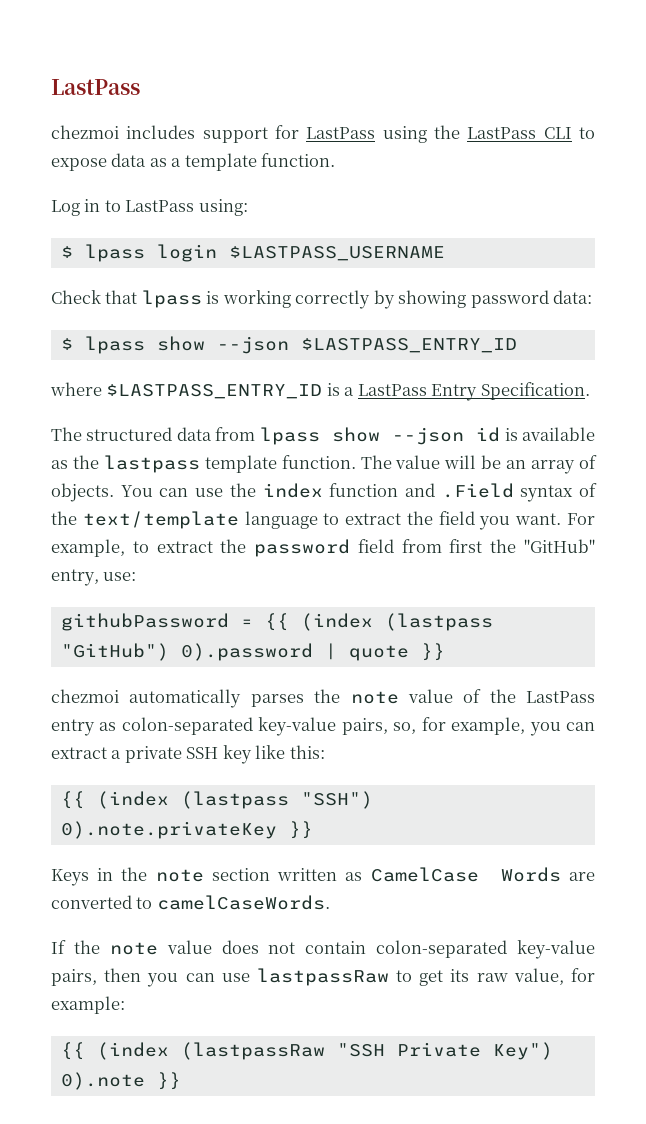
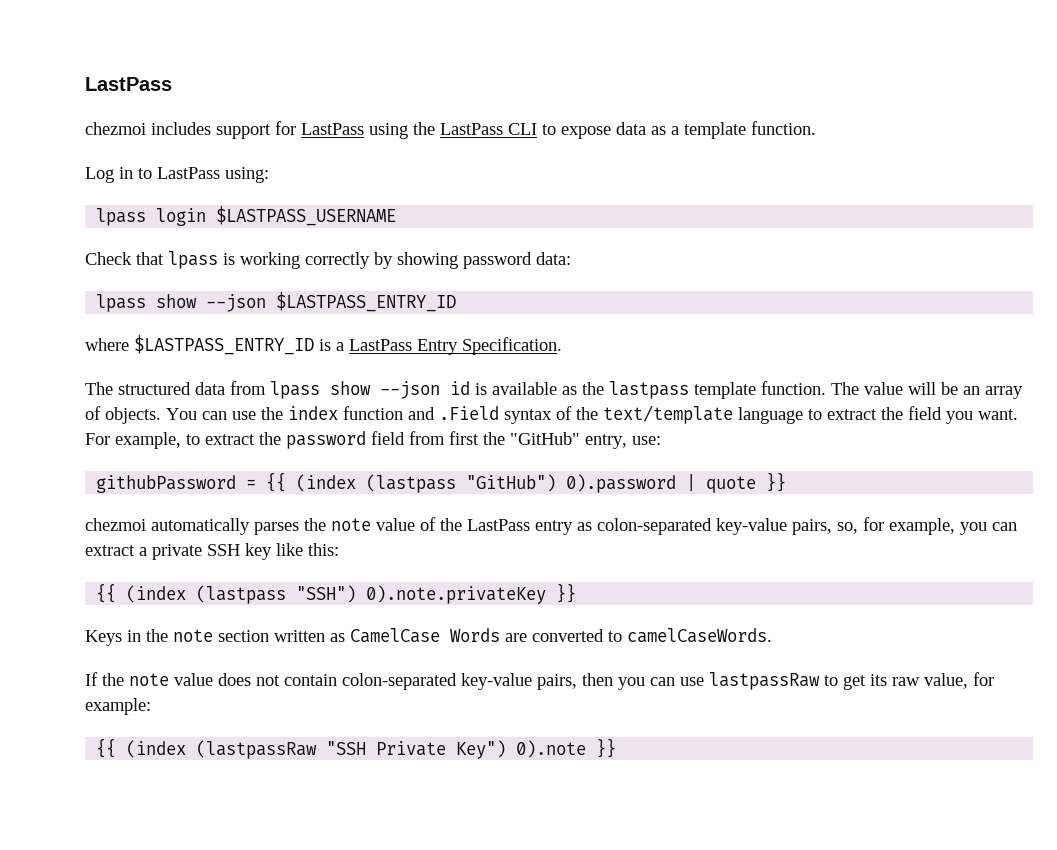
[60,246,73,258] $ -> (269, 175) none
[60,338,73,350] $ -> (571, 258) none

